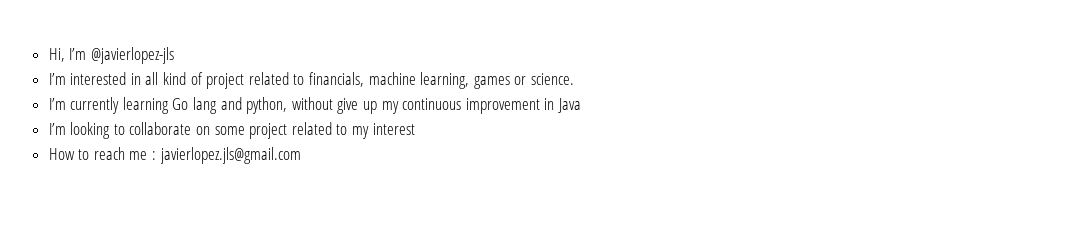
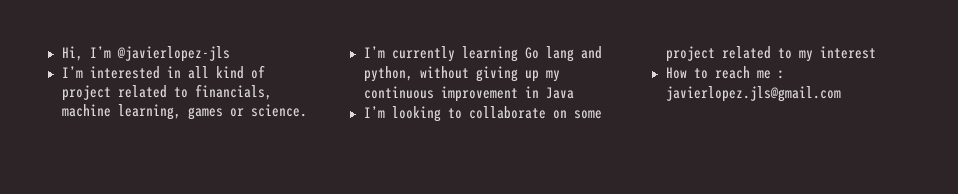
[337,98,359,114] give -> [475,66,518,82] giving

